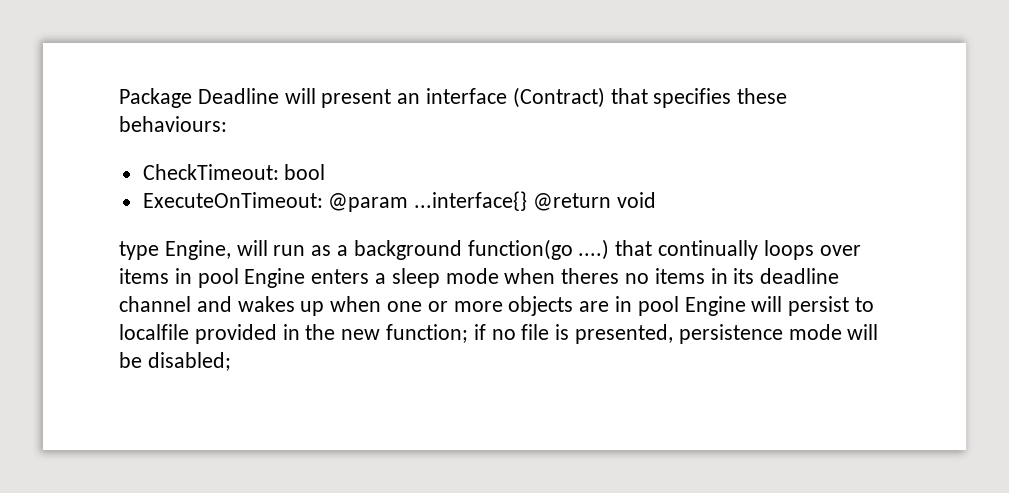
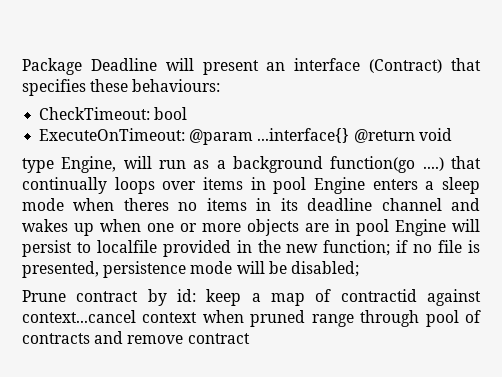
(231, 361) none -> [22,289,481,306] [22,310,482,327] [22,331,250,344] // Prune contract by id: keep a map of contractid against context...cancel context when pruned range through pool of contracts and remove contract

